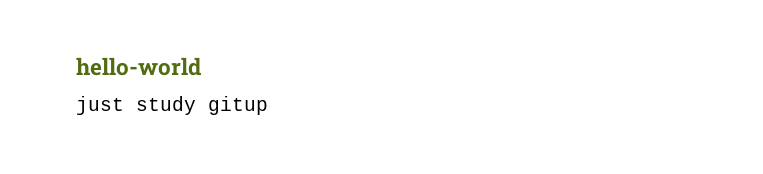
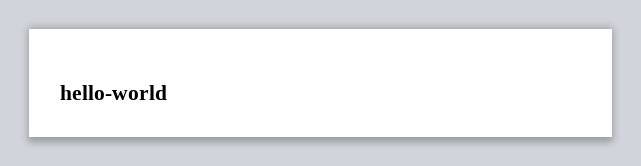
[76,96,268,115] // just study gitup -> (167, 92) none

